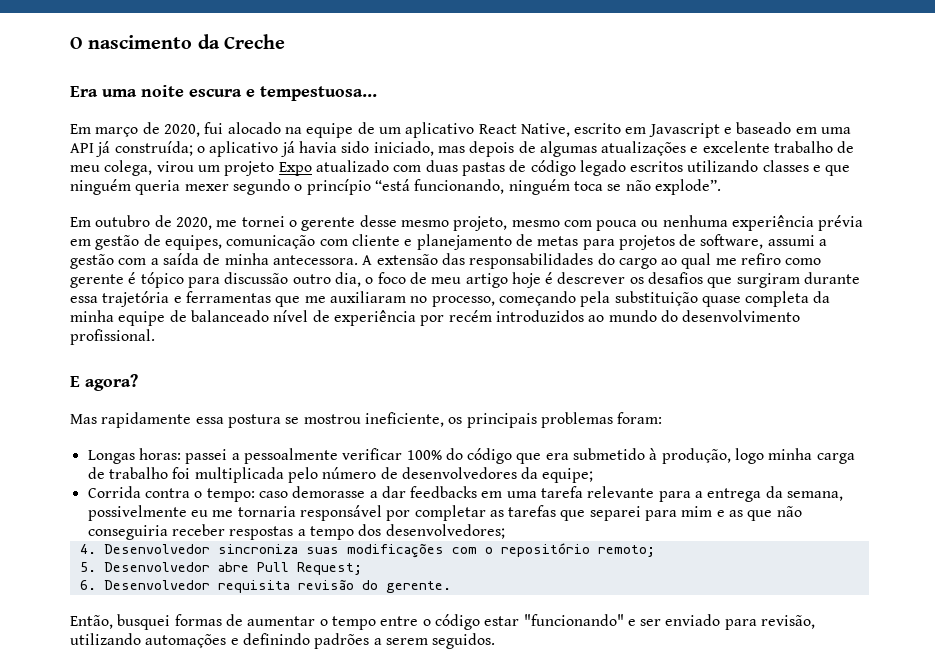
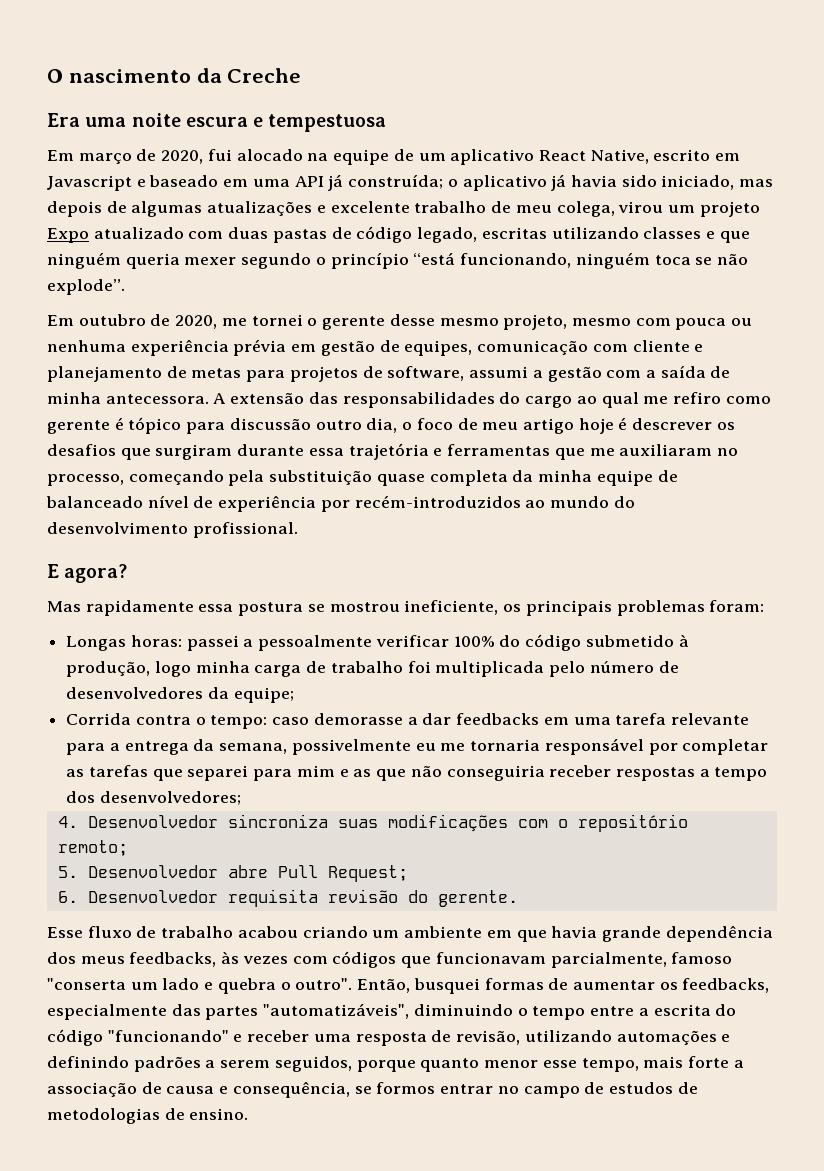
[260,86,377,101] tempestuosa... -> [268,114,387,132] tempestuosa
[579,160,684,176] legado escritos -> [417,227,547,243] legado, escritas
[448,310,584,322] recém introduzidos -> [354,495,521,508] recém-introduzidos
[516,453,569,464] que era -> (582, 642) none
(451, 587) none -> [47,925,773,942] [47,951,733,968] [47,978,353,994] Esse fluxo de trabalho acabou criando um ambiente em que havia grande dependência dos meus feedbacks, às vezes com códigos que funcionavam parcialmente, famoso "conserta um lado e quebra o outro".
[319,614,757,630] o tempo entre o código estar "funcionando" e ser enviado para -> [659,978,770,993] [47,1003,737,1020] [47,1029,452,1046] os feedbacks, especialmente das partes "automatizáveis", diminuindo o tempo entre a escrita do código "funcionando" e receber uma resposta de
[432,633,496,649] seguidos. -> [274,1056,744,1072] [47,1081,698,1098] [47,1108,249,1124] seguidos, porque quanto menor esse tempo, mais forte a associação de causa e consequência, se formos entrar no campo de estudos de metodologias de ensino.

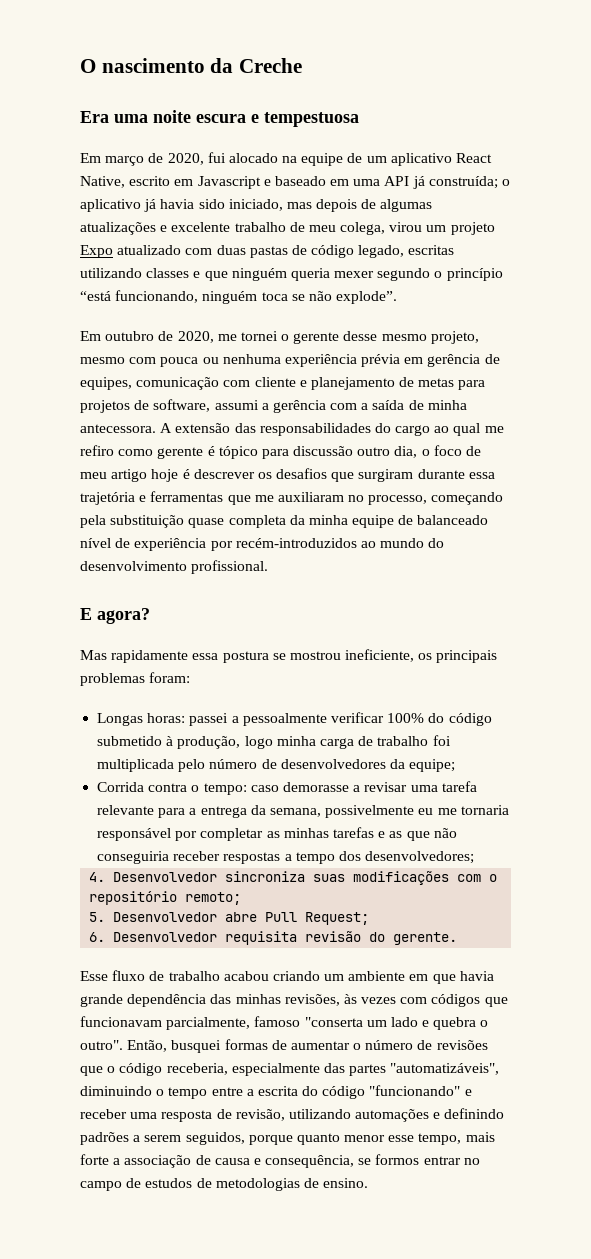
[320,341,375,356] gestão -> [427,354,481,367] gerência
[547,367,602,382] gestão -> [272,400,326,413] gerência
[422,713,569,725] dar feedbacks em -> [364,782,408,792] revisar
[88,765,335,781] tarefas que separei para mim -> [283,827,374,838] minhas tarefas
[47,952,217,967] dos meus feedbacks, -> [210,994,340,1006] das minhas revisões,
[659,978,770,993] os feedbacks, -> [353,1040,488,1050] [80,1063,228,1076] o número de revisões que o código receberia,

